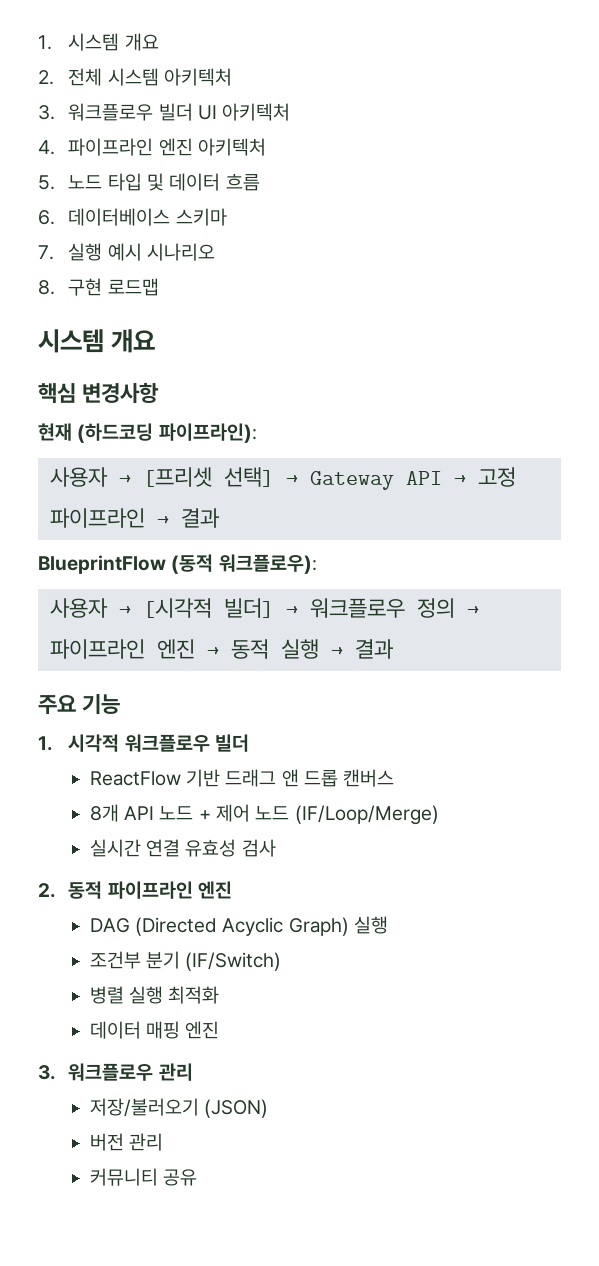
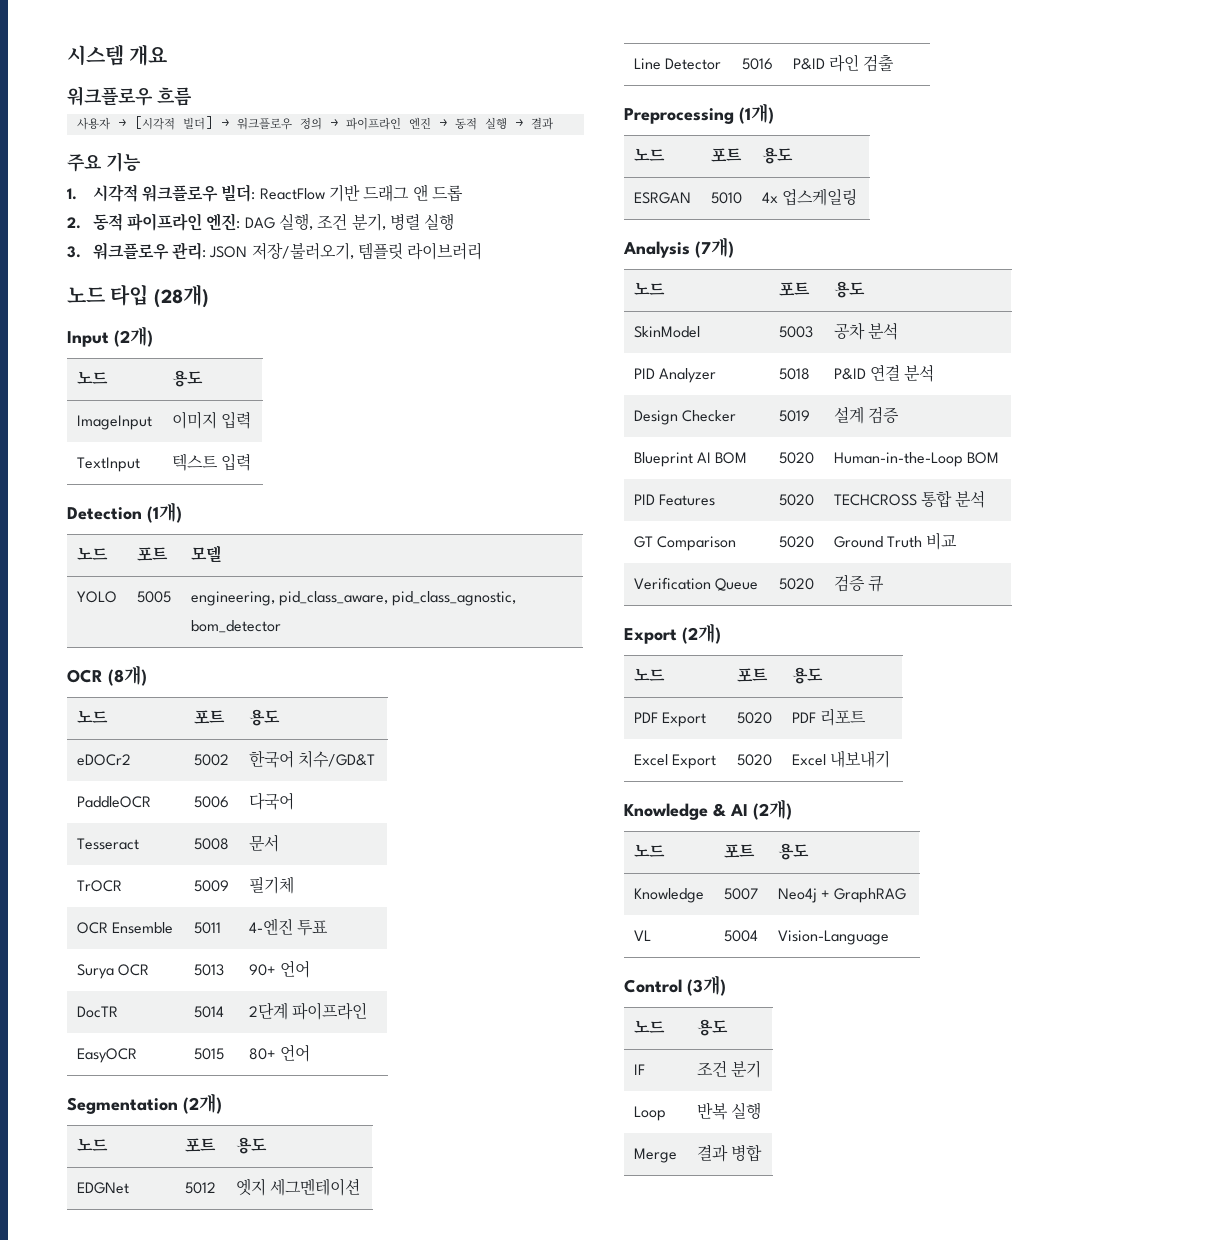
[38,33,159,51] [38,68,233,86] [38,103,291,121] [38,138,267,156] [38,173,260,191] [38,208,227,226] [38,243,216,261] [38,278,159,296] [38,329,156,353] [38,382,160,404] [38,423,257,443] [49,467,516,490] [49,508,220,528] [38,554,317,574] 1. 시스템 개요 // 2. 전체 시스템 아키텍처 // 3. 워크플로우 빌더 UI 아키텍처 // 4. 파이프라인 엔진 아키텍처 // 5. 노드 타입 및 데이터 흐름 // 6. 데이터베이스 스키마 // 7. 실행 예시 시나리오 // 8. 구현 로드맵 // 시스템 개요 // 핵심 변경사항 // 현재 (하드코딩 파이프라인): // 사용자 → [프리셋 선택] → Gateway API → 고정 파이프라인 → 결과 // BlueprintFlow (동적 워크플로우): -> [67,44,168,66] [67,86,192,106] 시스템 개요 // 워크플로우 흐름
[215,734,250,752] 빌더 // -> [221,184,256,202] 빌더:
[343,769,395,787] [89,804,439,825] [89,839,276,857] [38,881,233,899] [89,916,388,936] [89,951,282,971] [89,986,220,1004] [89,1021,220,1039] [38,1063,193,1081] [89,1098,269,1118] [89,1133,164,1151] [89,1168,198,1186] 캔버스 // 8개 API 노드 + 제어 노드 (IF/Loop/Merge) // 실시간 연결 유효성 검사 // 2. 동적 파이프라인 엔진 // DAG (Directed Acyclic Graph) 실행 // 조건부 분기 (IF/Switch) // 병렬 실행 최적화 // 데이터 매핑 엔진 // 3. 워크플로우 관리 // 저장/불러오기 (JSON) // 버전 관리 // 커뮤니티 공유 -> [67,213,455,231] [67,242,483,260] [67,284,209,308] [67,326,153,347] [76,371,108,384] [171,370,203,387] [76,415,152,430] [171,411,251,429] [76,457,140,472] [171,453,251,471] [67,502,182,523] [76,547,108,560] [136,547,168,561] [190,545,221,562] [76,591,117,603] [136,591,171,603] [190,591,517,606] [190,620,281,633] [67,665,147,686] [76,710,108,723] [193,710,225,724] [248,709,280,726] [76,754,131,766] [193,754,229,766] [248,750,375,768] [76,796,151,808] [193,796,229,808] [248,792,294,810] [76,838,139,850] [193,838,229,850] [248,834,279,852] [76,880,122,892] [193,880,229,892] [248,876,294,894] [76,922,173,934] [193,922,221,934] [248,918,328,936] [76,964,149,979] [193,964,224,976] [248,960,310,978] [76,1006,118,1018] [193,1006,224,1018] [248,1002,367,1020] [76,1048,137,1063] [193,1048,224,1060] [248,1044,310,1062] [67,1093,222,1114] [76,1138,108,1151] [184,1138,216,1152] [235,1137,267,1154] [76,1182,129,1194] [184,1182,216,1194] [235,1178,360,1196] [633,58,721,70] [741,58,773,70] [792,54,895,72] [624,103,774,124] [633,148,665,161] [710,148,742,162] [761,147,793,164] [633,192,691,204] [710,192,742,204] [761,188,857,206] [623,237,734,258] [633,282,665,295] [778,282,810,296] [833,281,865,298] [633,326,700,338] [778,326,813,338] [833,322,898,340] [633,368,716,383] [778,368,810,380] [833,364,935,382] [633,410,736,425] [778,410,810,422] [833,406,899,424] [633,452,748,467] [778,452,814,464] [833,452,999,467] [633,494,715,506] [778,494,814,506] [833,490,986,508] [633,536,736,551] [778,536,814,548] [833,532,958,550] [633,577,758,591] [778,578,814,590] [833,574,884,592] [624,623,721,644] [633,668,665,681] [736,668,768,682] [791,667,823,684] [633,712,706,727] [736,712,772,724] [791,708,866,726] [633,754,716,769] [736,754,772,766] [791,750,890,768] [624,799,792,820] [633,844,665,857] [723,844,755,858] [777,843,809,860] [633,888,704,903] [723,888,758,900] [777,888,907,903] [633,930,651,941] [723,930,758,942] [777,930,889,945] [624,975,726,996] [633,1020,665,1033] [696,1019,728,1036] [633,1064,645,1075] [696,1060,761,1078] [633,1106,666,1121] [696,1102,761,1120] [633,1148,677,1163] [696,1144,762,1162] // 2. 동적 파이프라인 엔진: DAG 실행, 조건 분기, 병렬 실행 // 3. 워크플로우 관리: JSON 저장/불러오기, 템플릿 라이브러리 // 노드 타입 (28개) // Input (2개) // 노드 | 용도 // ImageInput | 이미지 입력 // TextInput | 텍스트 입력 // Detection (1개) // 노드 | 포트 | 모델 // YOLO | 5005 | engineering, pid_class_aware, pid_class_agnostic, bom_detector // OCR (8개) // 노드 | 포트 | 용도 // eDOCr2 | 5002 | 한국어 치수/GD&T // PaddleOCR | 5006 | 다국어 // Tesseract | 5008 | 문서 // TrOCR | 5009 | 필기체 // OCR Ensemble | 5011 | 4-엔진 투표 // Surya OCR | 5013 | 90+ 언어 // DocTR | 5014 | 2단계 파이프라인 // EasyOCR | 5015 | 80+ 언어 // Segmentation (2개) // 노드 | 포트 | 용도 // EDGNet | 5012 | 엣지 세그멘테이션 // Line Detector | 5016 | P&ID 라인 검출 // Preprocessing (1개) // 노드 | 포트 | 용도 // ESRGAN | 5010 | 4x 업스케일링 // Analysis (7개) // 노드 | 포트 | 용도 // SkinModel | 5003 | 공차 분석 // PID Analyzer | 5018 | P&ID 연결 분석 // Design Checker | 5019 | 설계 검증 // Blueprint AI BOM | 5020 | Human-in-the-Loop BOM // PID Features | 5020 | TECHCROSS 통합 분석 // GT Comparison | 5020 | Ground Truth 비교 // Verification Queue | 5020 | 검증 큐 // Export (2개) // 노드 | 포트 | 용도 // PDF Export | 5020 | PDF 리포트 // Excel Export | 5020 | Excel 내보내기 // Knowledge & AI (2개) // 노드 | 포트 | 용도 // Knowledge | 5007 | Neo4j + GraphRAG // VL | 5004 | Vision-Language // Control (3개) // 노드 | 용도 // IF | 조건 분기 // Loop | 반복 실행 // Merge | 결과 병합

